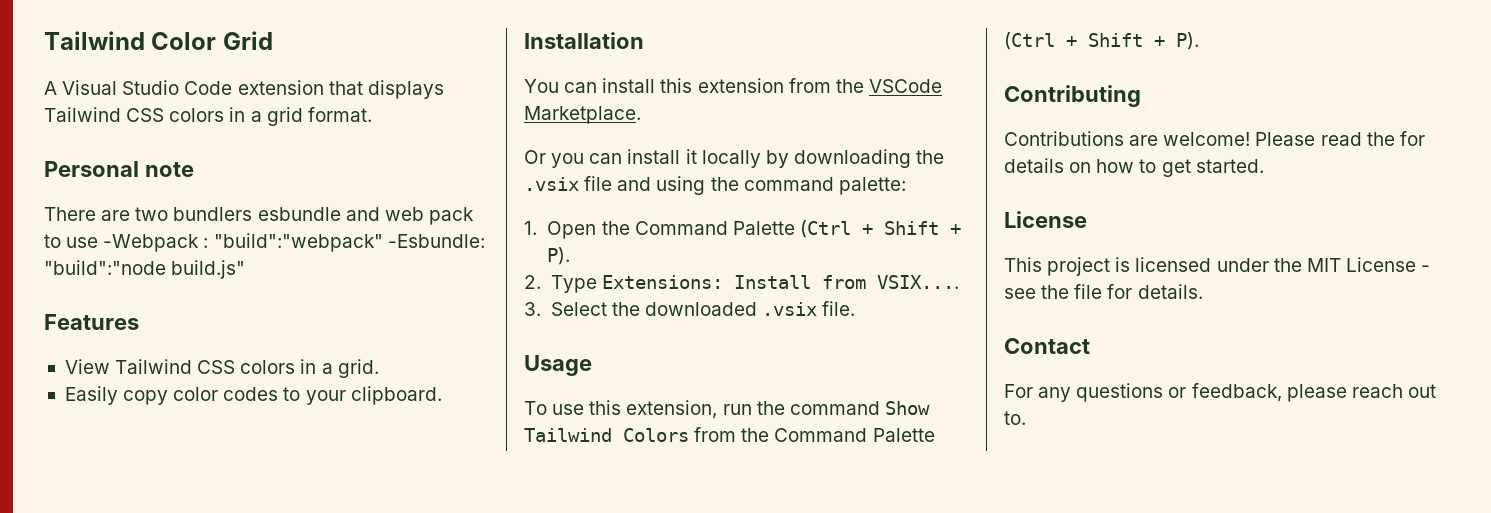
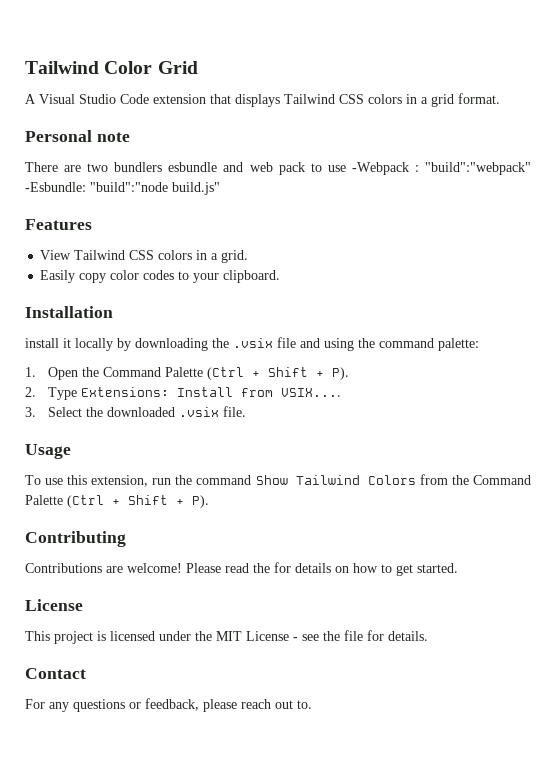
[524,78,942,93] [524,106,641,124] [524,150,623,168] You can install this extension from the VSCode Marketplace. // Or you can -> (113, 312) none

